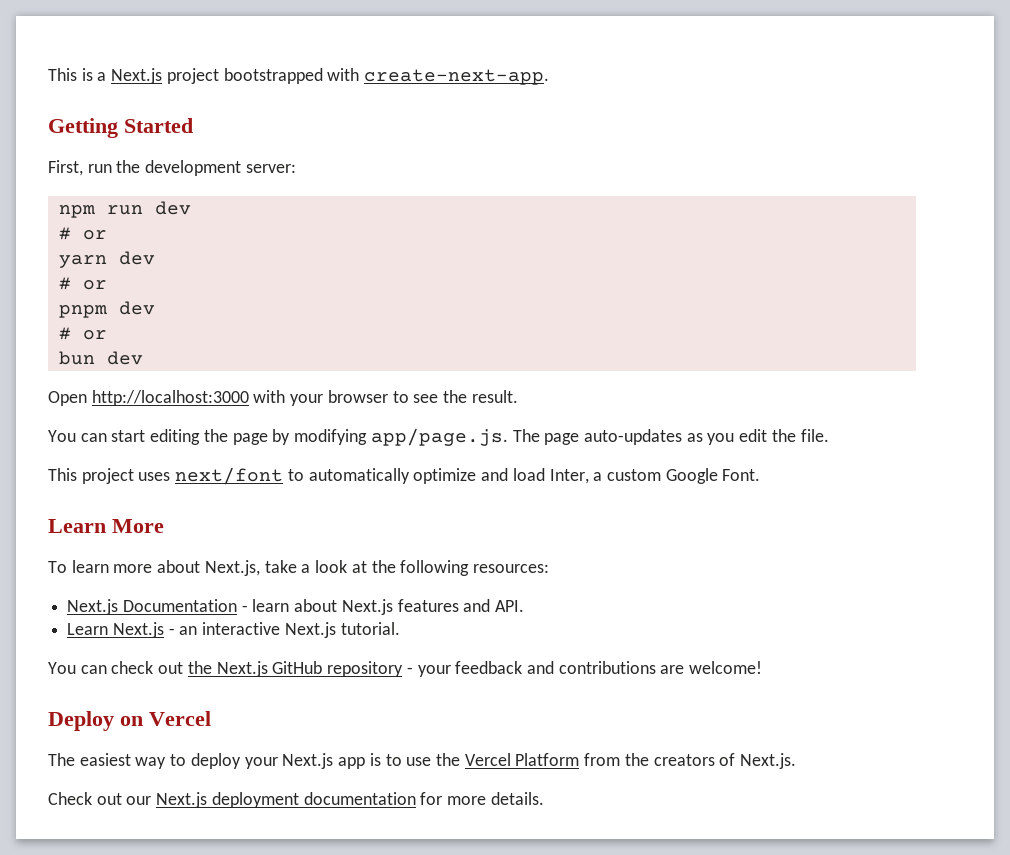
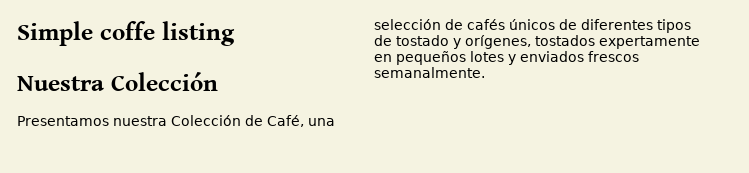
[48,68,550,85] [48,118,193,138] [48,160,296,176] [58,201,191,218] [58,227,107,240] [58,251,155,268] [58,277,107,290] [58,301,155,318] [58,327,107,340] [58,351,143,365] [48,390,518,406] [48,428,829,446] [48,467,761,485] [48,519,164,533] [48,560,549,576] [67,599,525,615] [67,622,400,638] [48,661,763,677] [48,711,211,731] [48,753,797,769] [48,792,544,808] This is a Next.js project bootstrapped with create-next-app. // Getting Started // First, run the development server: // npm run dev // # or // yarn dev // # or // pnpm dev // # or // bun dev // Open http://localhost:3000 with your browser to see the result. // You can start editing the page by modifying app/page.js. The page auto-updates as you edit the file. // This project uses next/font to automatically optimize and load Inter, a custom Google Font. // Learn More // To learn more about Next.js, take a look at the following resources: // Next.js Documentation - learn about Next.js features and API. // Learn Next.js - an interactive Next.js tutorial. // You can check out the Next.js GitHub repository - your feedback and contributions are welcome! // Deploy on Vercel // The easiest way to deploy your Next.js app is to use the Vercel Platform from the creators of Next.js. // Check out our Next.js deployment documentation for more details. -> [17,21,235,46] [17,72,218,91] [17,115,335,127] [374,19,691,33] [374,35,700,49] [374,51,639,65] [374,67,485,78] Simple coffe listing // Nuestra Colección // Presentamos nuestra Colección de Café, una selección de cafés únicos de diferentes tipos de tostado y orígenes, tostados expertamente en pequeños lotes y enviados frescos semanalmente.

